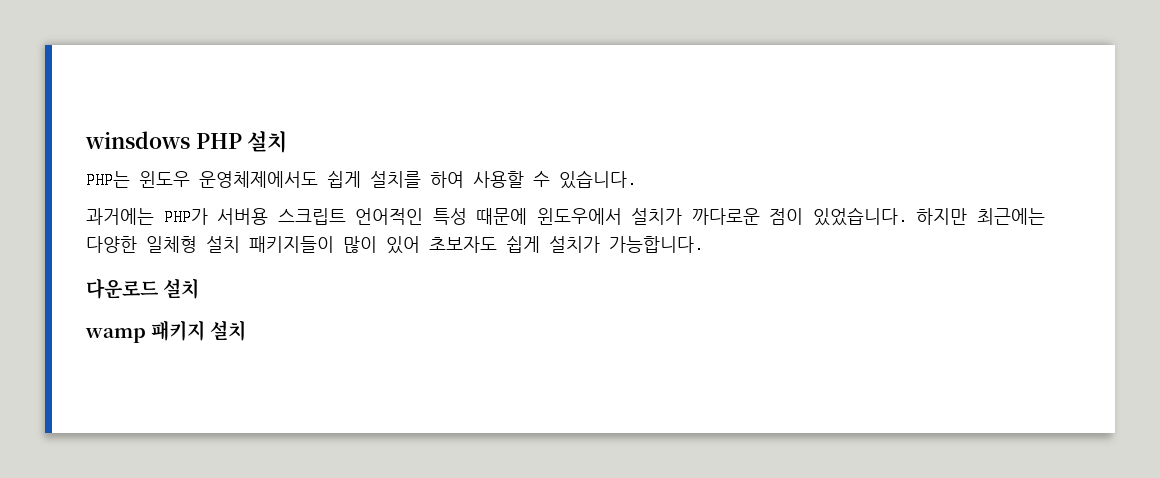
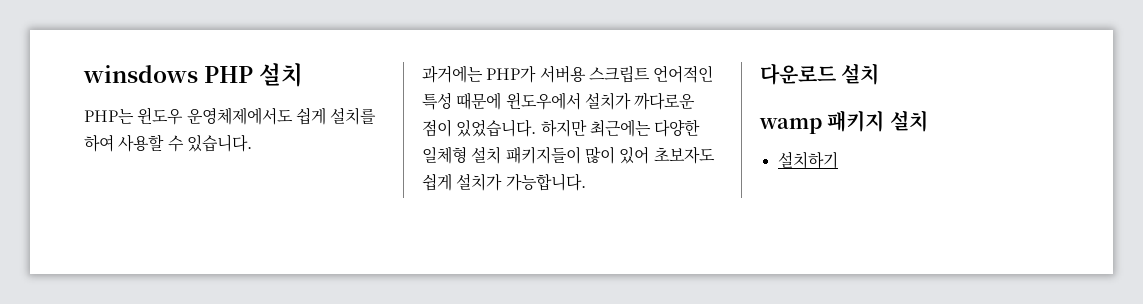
(247, 330) none -> [777,151,838,169] // 설치하기

